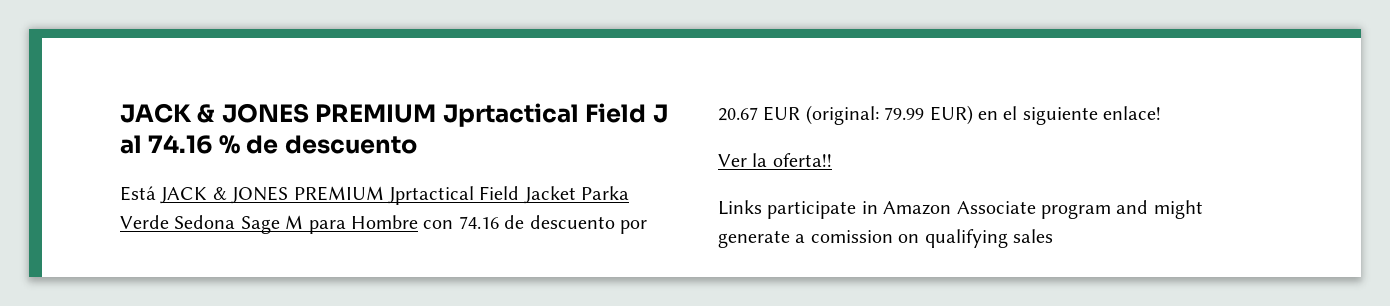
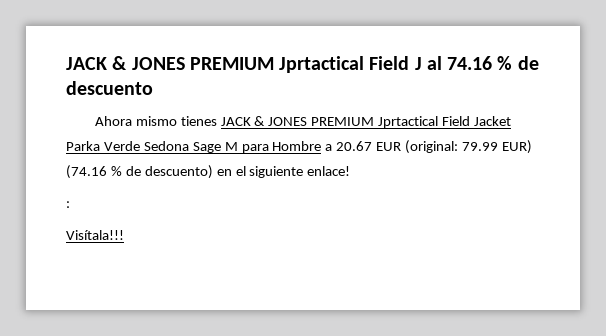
[120,186,156,201] Está -> [94,116,217,126] Ahora mismo tienes
[423,215,647,234] con 74.16 de descuento por -> [325,144,333,151] a
(973, 115) none -> [66,165,213,179] (74.16 % de descuento)
[718,153,832,167] [718,200,1203,219] [718,229,1053,248] Ver la oferta!! // Links participate in Amazon Associate program and might generate a comission on qualifying sales -> [66,201,70,208] [66,230,124,240] : // Visítala!!!

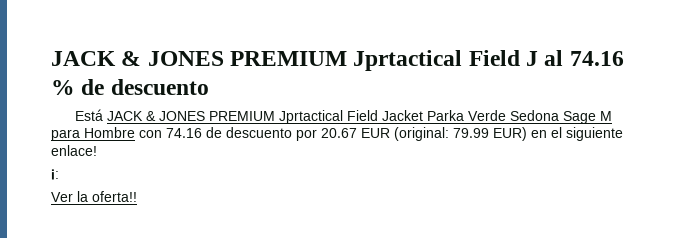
[94,116,217,126] Ahora mismo tienes -> [74,109,103,121] Está
[325,144,333,151] a -> [139,127,317,141] con 74.16 de descuento por
[66,165,213,179] (74.16 % de descuento) -> (527, 134) none
[66,201,70,208] [66,230,124,240] : // Visítala!!! -> [51,169,59,180] [51,191,137,202] ℹ: // Ver la oferta!!

